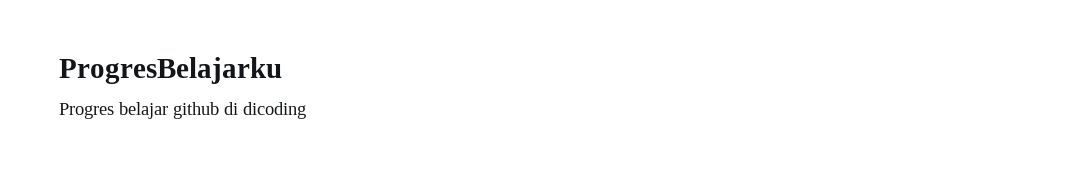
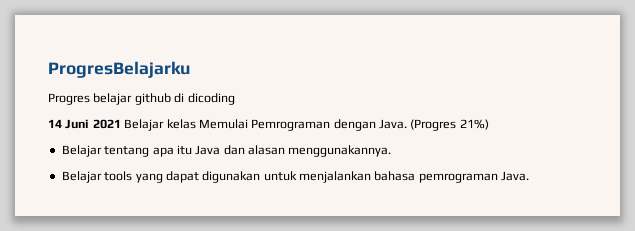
(306, 110) none -> [48,119,489,131] [61,145,392,157] [61,171,530,183] // 14 Juni 2021 Belajar kelas Memulai Pemrograman dengan Java. (Progres 21%) // Belajar tentang apa itu Java dan alasan menggunakannya. // Belajar tools yang dapat digunakan untuk menjalankan bahasa pemrograman Java.

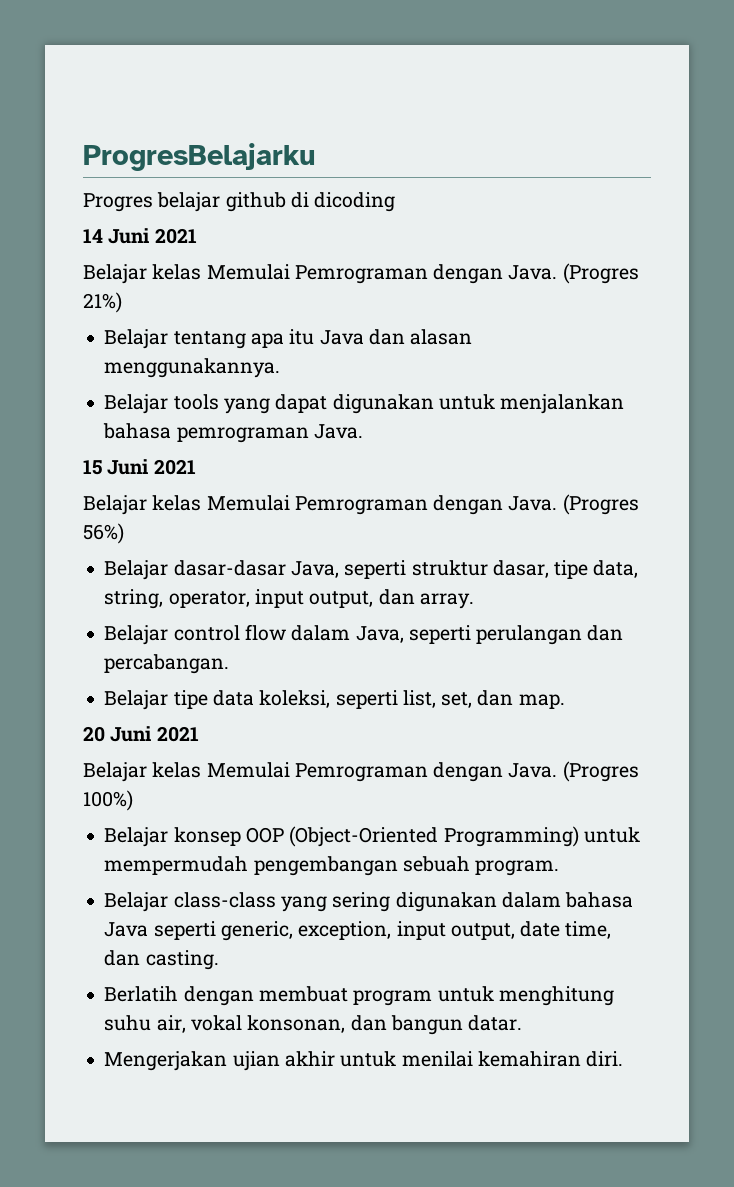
(121, 124) none -> (197, 236) //
(530, 176) none -> [83,459,196,475] [83,494,639,515] [83,523,124,544] [104,560,639,580] [104,589,474,609] [104,624,624,645] [104,654,230,674] [104,690,565,710] [83,726,199,742] [83,761,639,782] [83,790,133,811] [104,826,640,847] [104,856,560,876] [104,892,634,912] [104,921,612,941] [104,950,219,970] [104,986,614,1006] [104,1015,523,1035] [104,1051,624,1071] // 15 Juni 2021 // Belajar kelas Memulai Pemrograman dengan Java. (Progres 56%) // Belajar dasar-dasar Java, seperti struktur dasar, tipe data, string, operator, input output, dan array. // Belajar control flow dalam Java, seperti perulangan dan percabangan. // Belajar tipe data koleksi, seperti list, set, dan map. // 20 Juni 2021 // Belajar kelas Memulai Pemrograman dengan Java. (Progres 100%) // Belajar konsep OOP (Object-Oriented Programming) untuk mempermudah pengembangan sebuah program. // Belajar class-class yang sering digunakan dalam bahasa Java seperti generic, exception, input output, date time, dan casting. // Berlatih dengan membuat program untuk menghitung suhu air, vokal konsonan, dan bangun datar. // Mengerjakan ujian akhir untuk menilai kemahiran diri.

